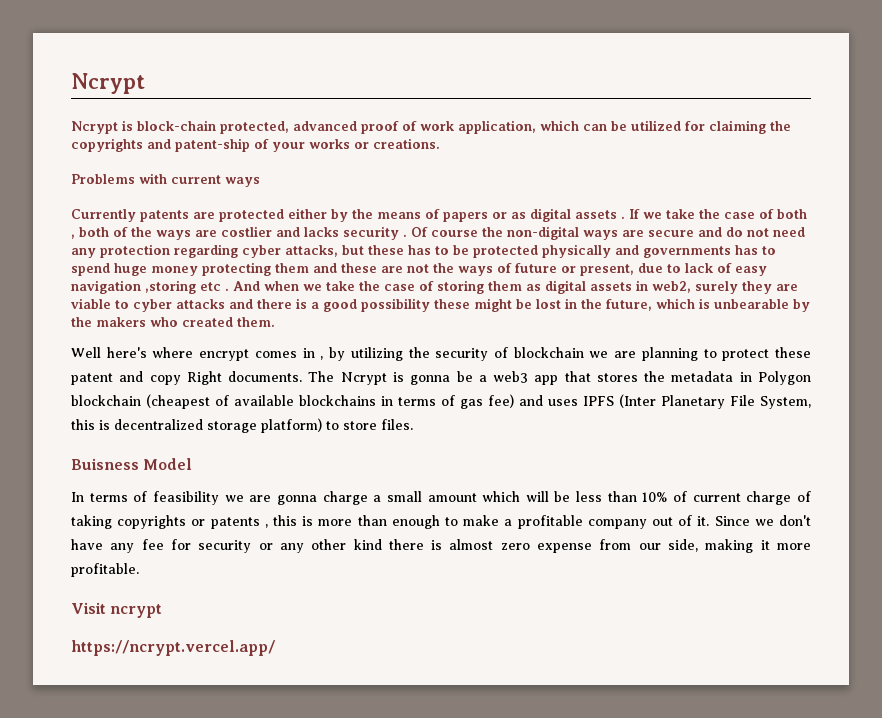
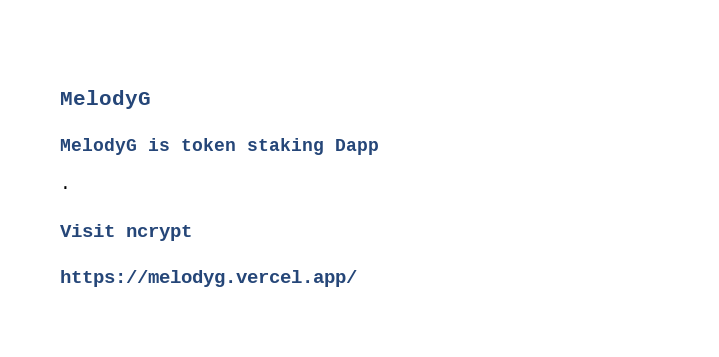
[71,73,145,94] [71,120,791,134] [71,138,440,152] [71,173,260,187] [71,208,807,222] [71,226,805,240] [71,244,776,258] [71,262,767,276] [71,280,798,294] [70,298,810,312] [71,317,275,327] [71,347,811,361] [71,371,812,385] [71,394,811,409] [71,418,413,433] [71,458,193,470] [71,491,811,505] [71,515,812,529] [71,539,811,553] [71,563,139,577] Ncrypt // Ncrypt is block-chain protected, advanced proof of work application, which can be utilized for claiming the copyrights and patent-ship of your works or creations. // Problems with current ways // Currently patents are protected either by the means of papers or as digital assets . If we take the case of both , both of the ways are costlier and lacks security . Of course the non-digital ways are secure and do not need any protection regarding cyber attacks, but these has to be protected physically and governments has to spend huge money protecting them and these are not the ways of future or present, due to lack of easy navigation ,storing etc . And when we take the case of storing them as digital assets in web2, surely they are viable to cyber attacks and there is a good possibility these might be lost in the future, which is unbearable by the makers who created them. // Well here's where encrypt comes in , by utilizing the security of blockchain we are planning to protect these patent and copy Right documents. The Ncrypt is gonna be a web3 app that stores the metadata in Polygon blockchain (cheapest of available blockchains in terms of gas fee) and uses IPFS (Inter Planetary File System, this is decentralized storage platform) to store files. // Buisness Model // In terms of feasibility we are gonna charge a small amount which will be less than 10% of current charge of taking copyrights or patents , this is more than enough to make a profitable company out of it. Since we don't have any fee for security or any other kind there is almost zero expense from our side, making it more profitable. -> [60,90,151,109] [60,138,379,155] [60,186,71,189] MelodyG // MelodyG is token staking Dapp // .
[71,640,275,656] https://ncrypt.vercel.app/ -> [60,270,357,287] https://melodyg.vercel.app/

